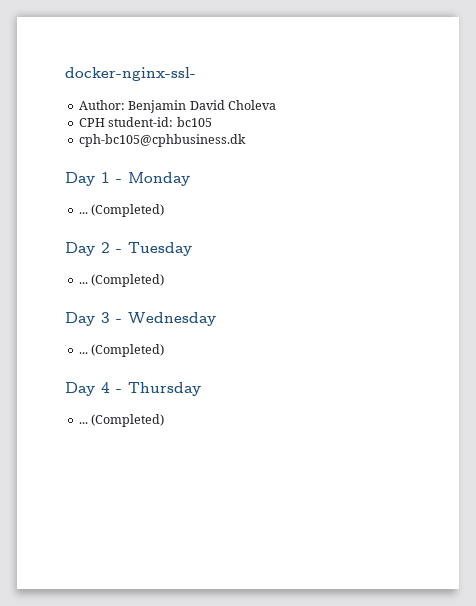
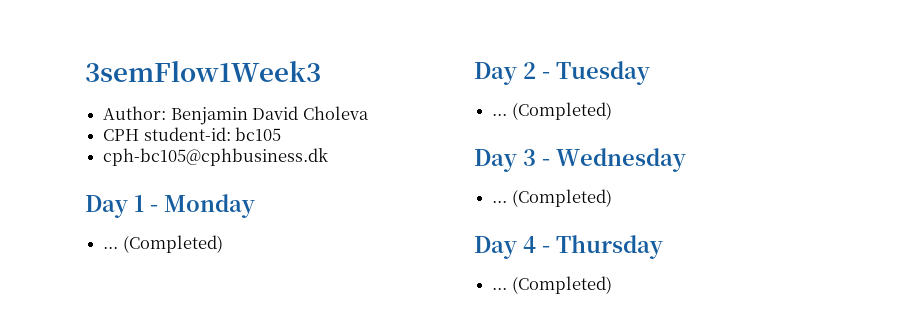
[65,67,196,81] docker-nginx-ssl- -> [85,61,321,82] 3semFlow1Week3

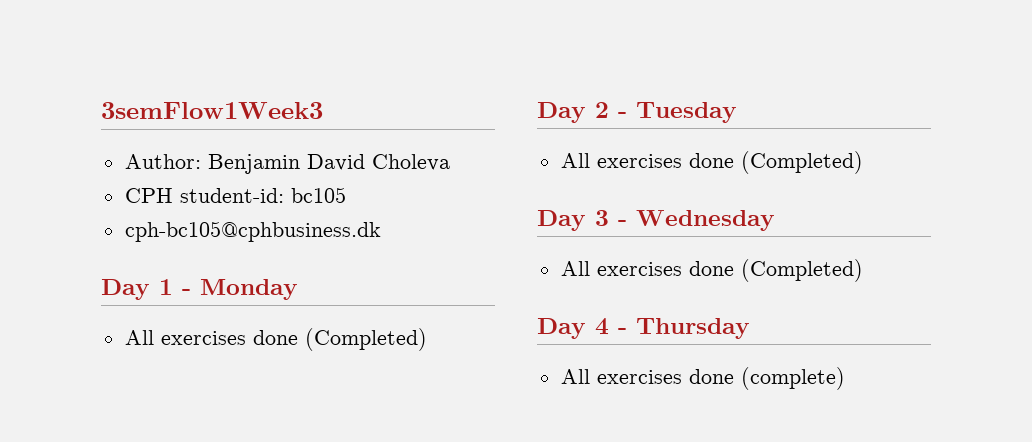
[103,246,119,249] ... -> [124,330,298,345] All exercises done
[492,113,508,116] ... -> [560,153,734,168] All exercises done
[492,200,508,203] ... -> [560,261,734,276] All exercises done
[492,276,612,294] ... (Completed) -> [560,367,845,390] All exercises done (complete)

